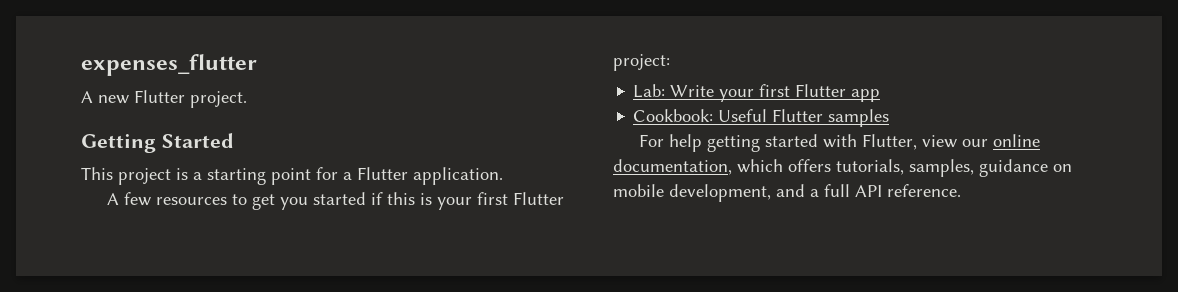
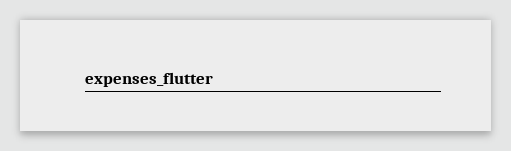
[81,90,247,108] [81,133,234,153] [81,167,503,185] [107,192,565,210] [613,54,670,71] [633,84,881,102] [633,109,890,127] [639,134,1041,152] [613,159,1072,177] [613,184,961,202] // A new Flutter project. // Getting Started // This project is a starting point for a Flutter application. // A few resources to get you started if this is your first Flutter project: // Lab: Write your first Flutter app // Cookbook: Useful Flutter samples // For help getting started with Flutter, view our online documentation, which offers tutorials, samples, guidance on mobile development, and a full API reference. -> (213, 79) none

